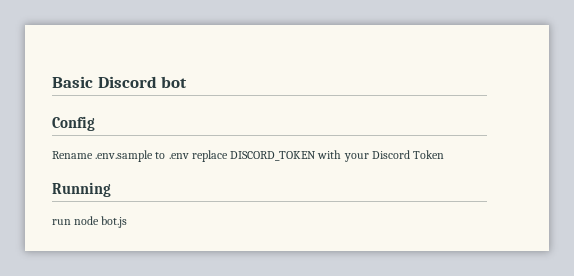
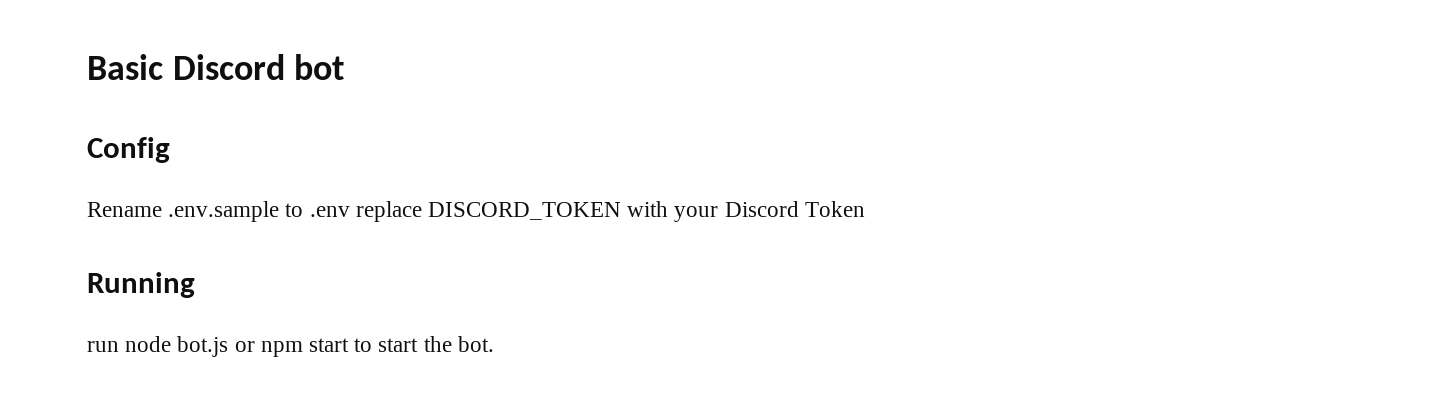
(128, 222) none -> [234,336,494,357] or npm start to start the bot.

